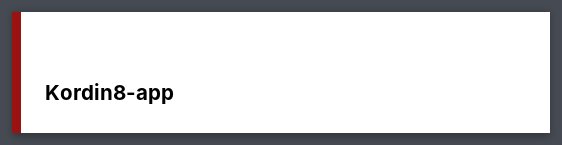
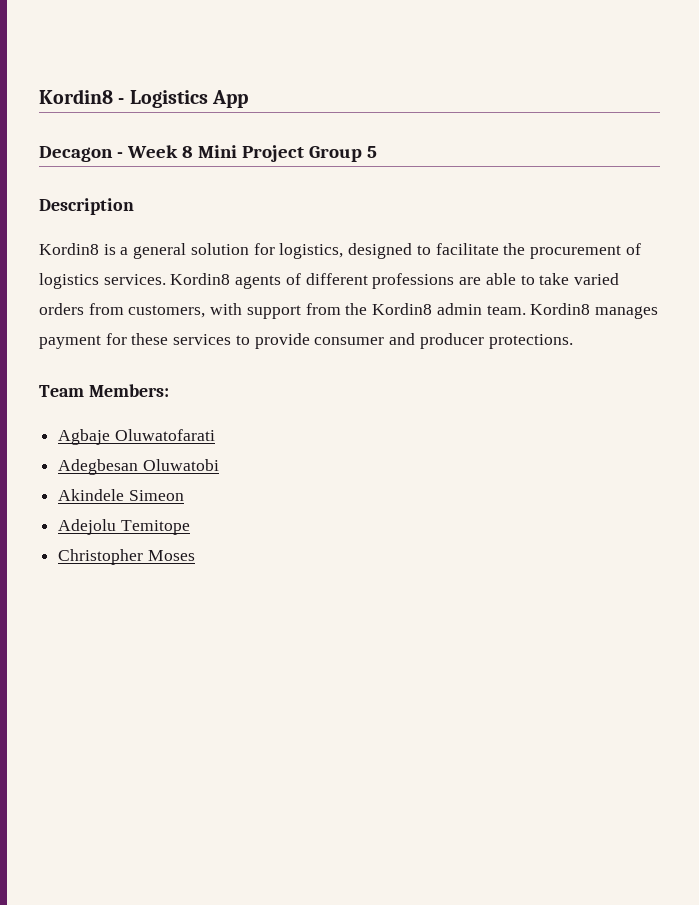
[45,83,174,104] Kordin8-app -> [39,89,248,108] [39,145,377,162] [39,198,134,215] [39,243,641,259] [39,273,619,289] [39,303,658,319] [39,333,573,349] [39,384,169,397] [58,429,215,445] [58,459,219,475] [58,489,184,501] [58,519,190,535] [58,549,195,565] Kordin8 - Logistics App // Decagon - Week 8 Mini Project Group 5 // Description // Kordin8 is a general solution for logistics, designed to facilitate the procurement of logistics services. Kordin8 agents of different professions are able to take varied orders from customers, with support from the Kordin8 admin team. Kordin8 manages payment for these services to provide consumer and producer protections. // Team Members: // Agbaje Oluwatofarati // Adegbesan Oluwatobi // Akindele Simeon // Adejolu Temitope // Christopher Moses

